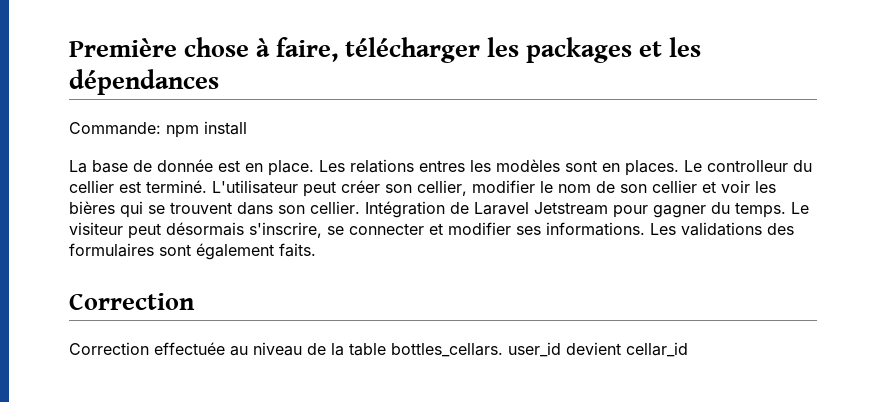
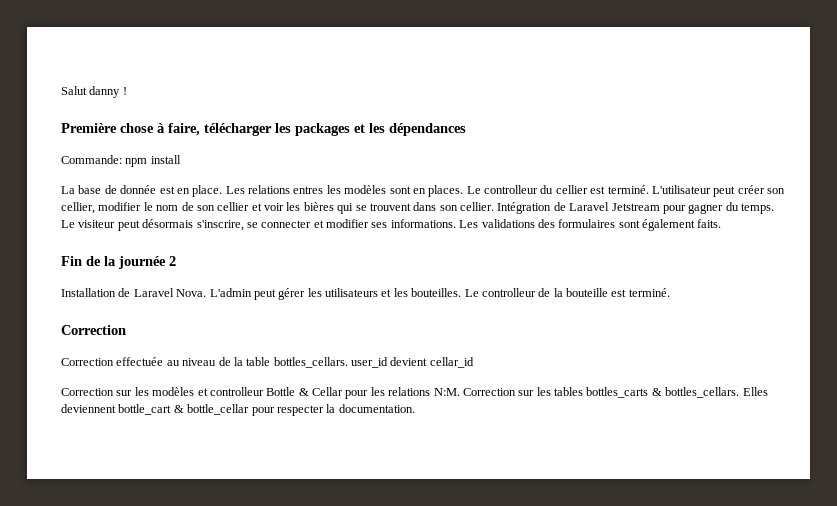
(69, 47) none -> [61,86,127,98] Salut danny ! //
(316, 250) none -> [61,256,176,269] [61,288,670,300] // Fin de la journée 2 // Installation de Laravel Nova. L'admin peut gérer les utilisateurs et les bouteilles. Le controlleur de la bouteille est terminé.
(688, 349) none -> [61,387,768,399] [61,404,415,416] // Correction sur les modèles et controlleur Bottle & Cellar pour les relations N:M. Correction sur les tables bottles_carts & bottles_cellars. Elles deviennent bottle_cart & bottle_cellar pour respecter la documentation.

